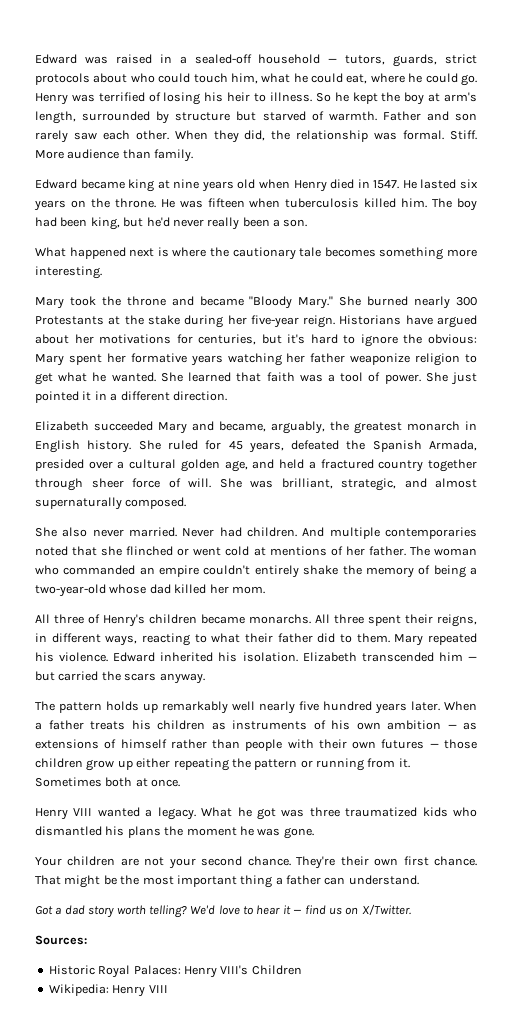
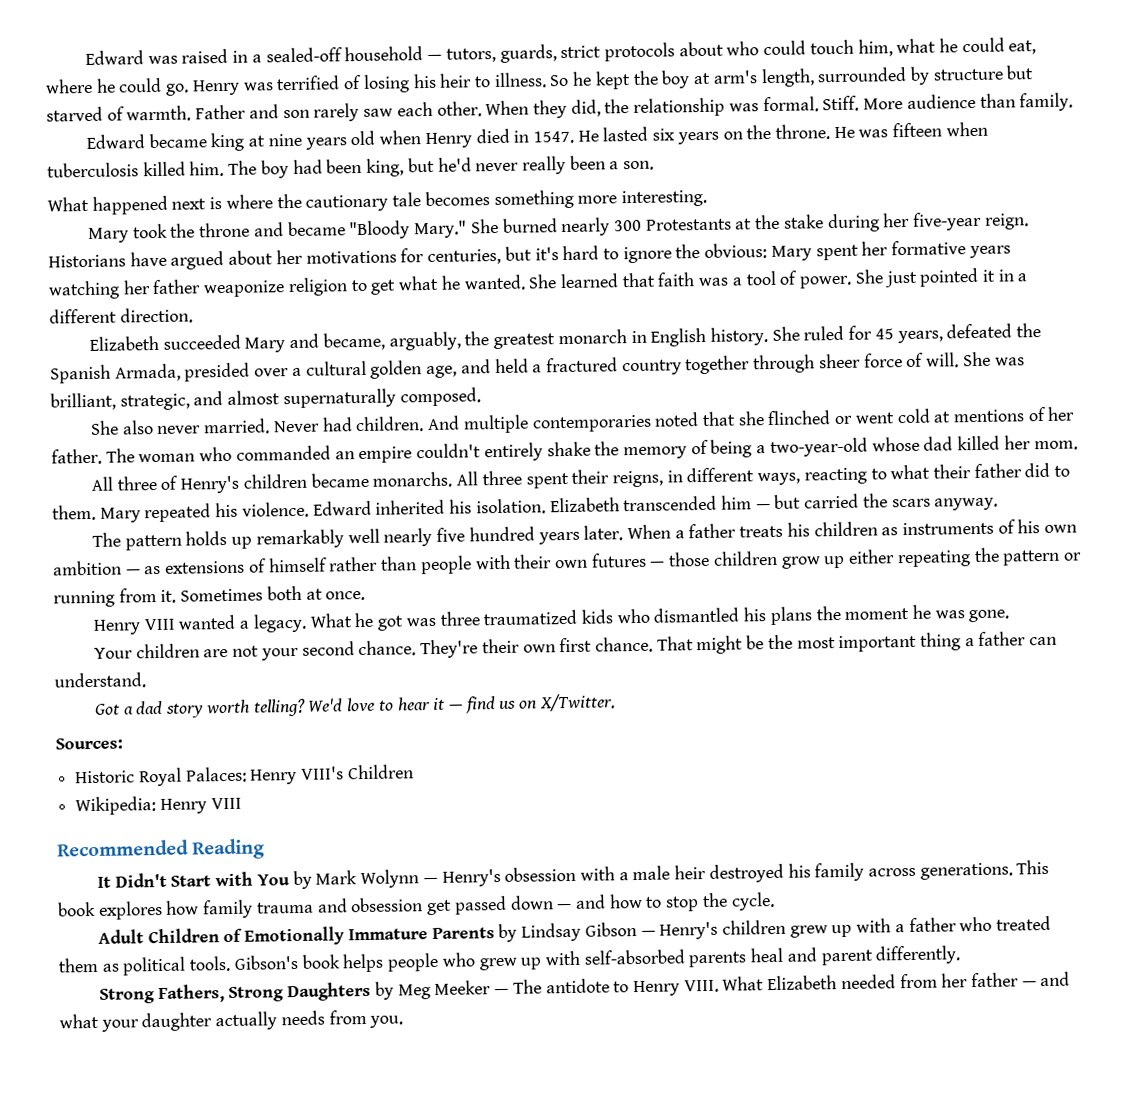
(168, 989) none -> [57,838,266,860] [96,859,1050,890] [57,891,775,920] [97,915,1052,946] [58,945,961,976] [98,971,1071,1004] [59,1009,404,1032] // Recommended Reading // It Didn't Start with You by Mark Wolynn — Henry's obsession with a male heir destroyed his family across generations. This book explores how family trauma and obsession get passed down — and how to stop the cycle. // Adult Children of Emotionally Immature Parents by Lindsay Gibson — Henry's children grew up with a father who treated them as political tools. Gibson's book helps people who grew up with self-absorbed parents heal and parent differently. // Strong Fathers, Strong Daughters by Meg Meeker — The antidote to Henry VIII. What Elizabeth needed from her father — and what your daughter actually needs from you.

